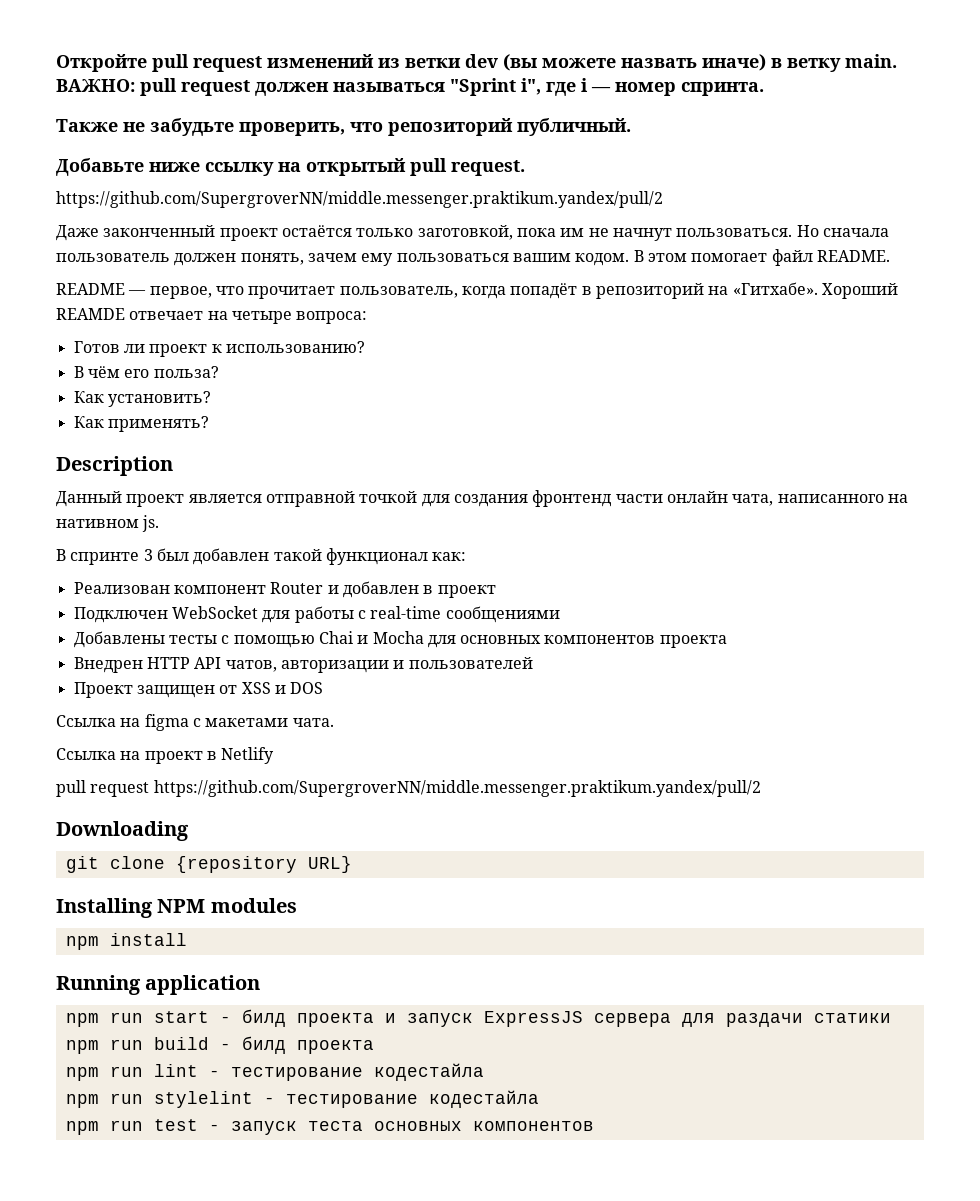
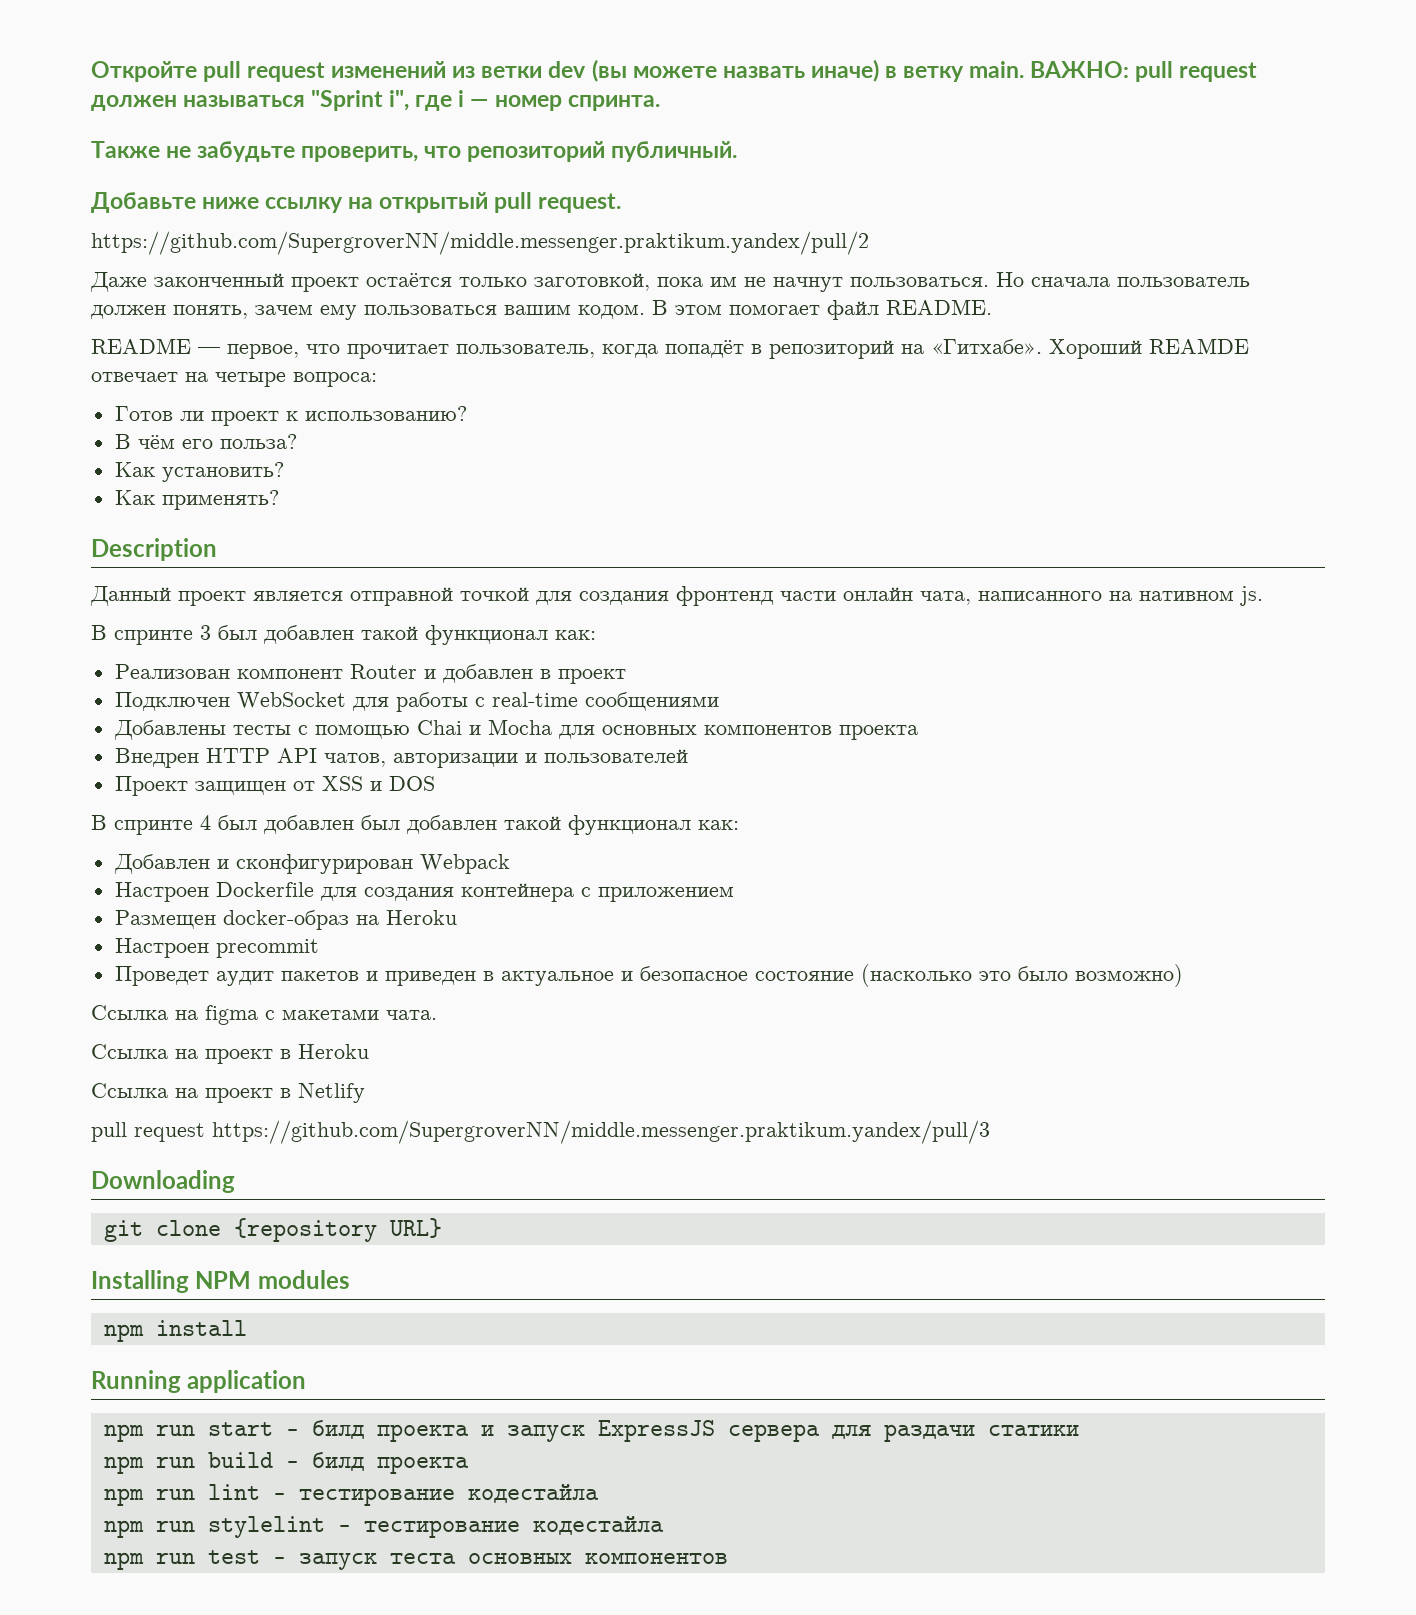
(324, 688) none -> [91,815,739,835] [113,854,510,874] [114,882,734,902] [114,910,457,930] [114,938,319,958] [114,964,1183,987] // В спринте 4 был добавлен был добавлен такой функционал как: // Добавлен и сконфигурирован Webpack // Настроен Dockerfile для создания контейнера с приложением // Размещен docker-образ на Heroku // Настроен precommit // Проведет аудит пакетов и приведен в актуальное и безопасное состояние (насколько это было возможно)
(334, 722) none -> [91,1044,369,1064] // Ссылка на проект в Heroku
[153,780,761,797] https://github.com/SupergroverNN/middle.messenger.praktikum.yandex/pull/2 -> [212,1120,990,1144] https://github.com/SupergroverNN/middle.messenger.praktikum.yandex/pull/3

